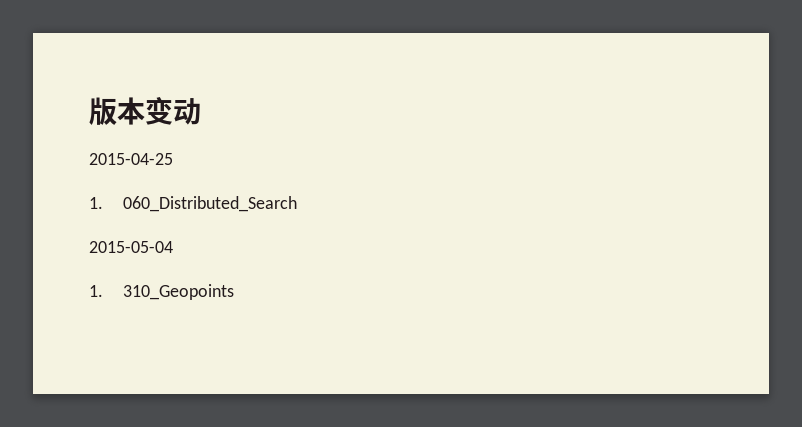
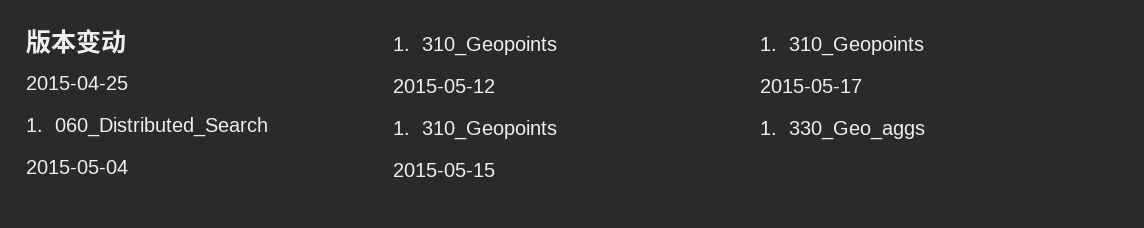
(235, 292) none -> [393,79,495,93] [393,120,557,140] [393,163,495,177] [760,36,924,56] [760,79,862,93] [760,121,925,140] // 2015-05-12 // 1. 310_Geopoints // 2015-05-15 // 1. 310_Geopoints // 2015-05-17 // 1. 330_Geo_aggs

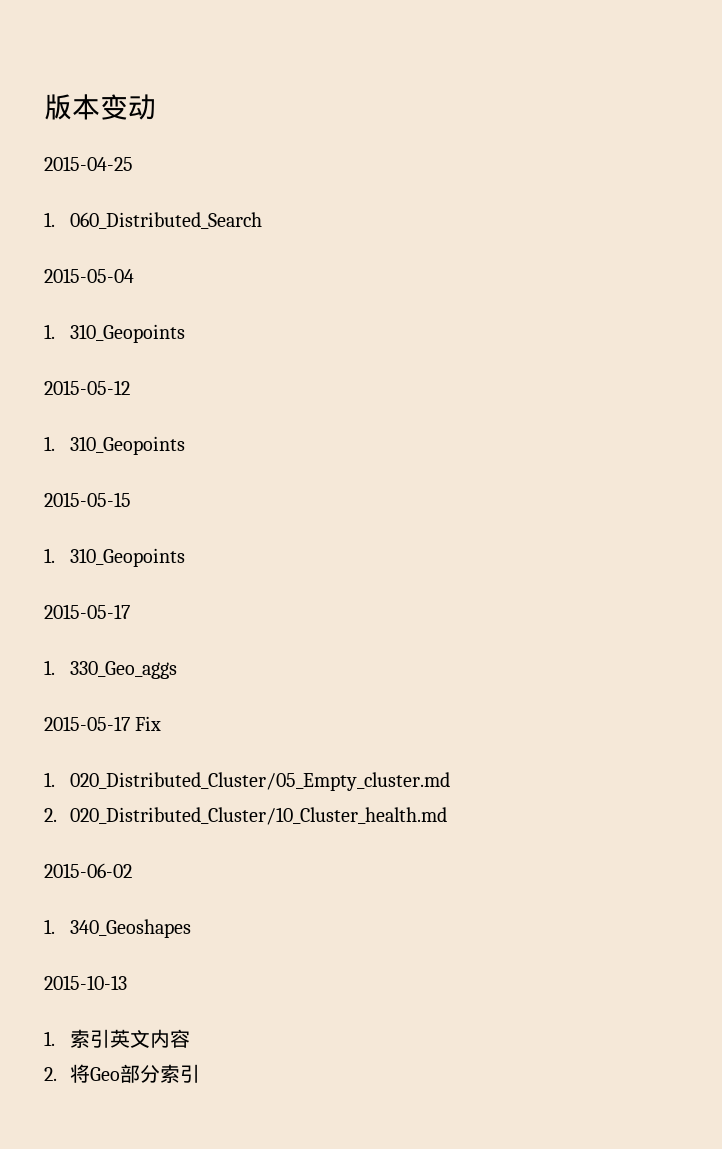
(925, 130) none -> [44,716,162,731] [44,772,450,791] [44,807,447,825] [44,863,132,878] [44,919,191,938] [44,975,127,990] [44,1029,190,1048] [44,1064,200,1083] // 2015-05-17 Fix // 1. 020_Distributed_Cluster/05_Empty_cluster.md // 2. 020_Distributed_Cluster/10_Cluster_health.md // 2015-06-02 // 1. 340_Geoshapes // 2015-10-13 // 1.索引英文内容 // 2.将Geo部分索引

